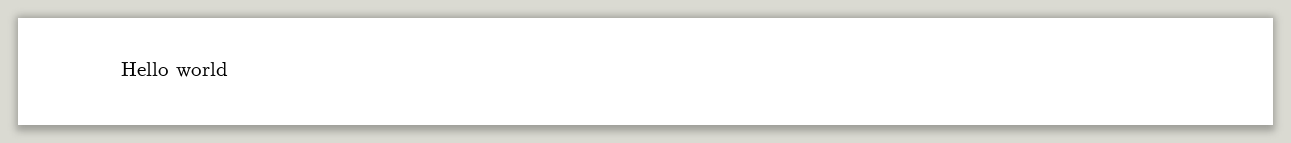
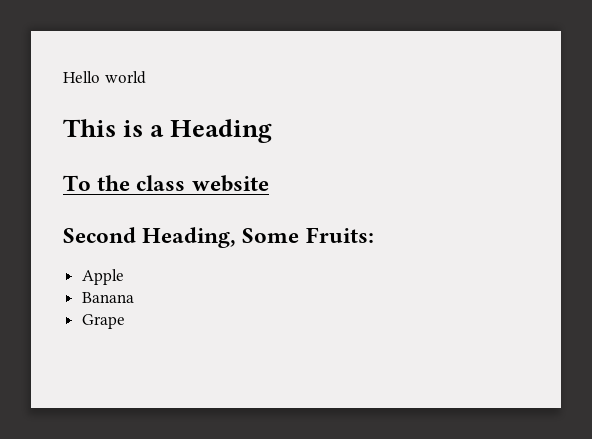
(228, 70) none -> [63,119,273,143] [63,175,269,192] [63,227,374,248] [81,269,124,285] [81,292,134,303] [81,314,125,329] // This is a Heading // To the class website // Second Heading, Some Fruits: // Apple // Banana // Grape

